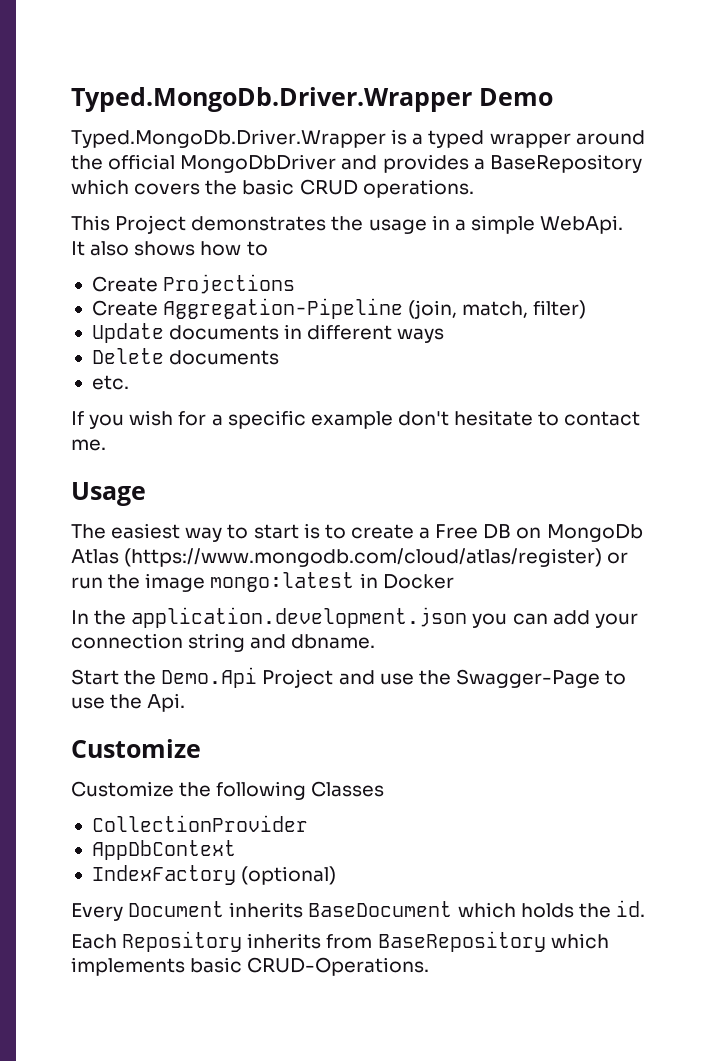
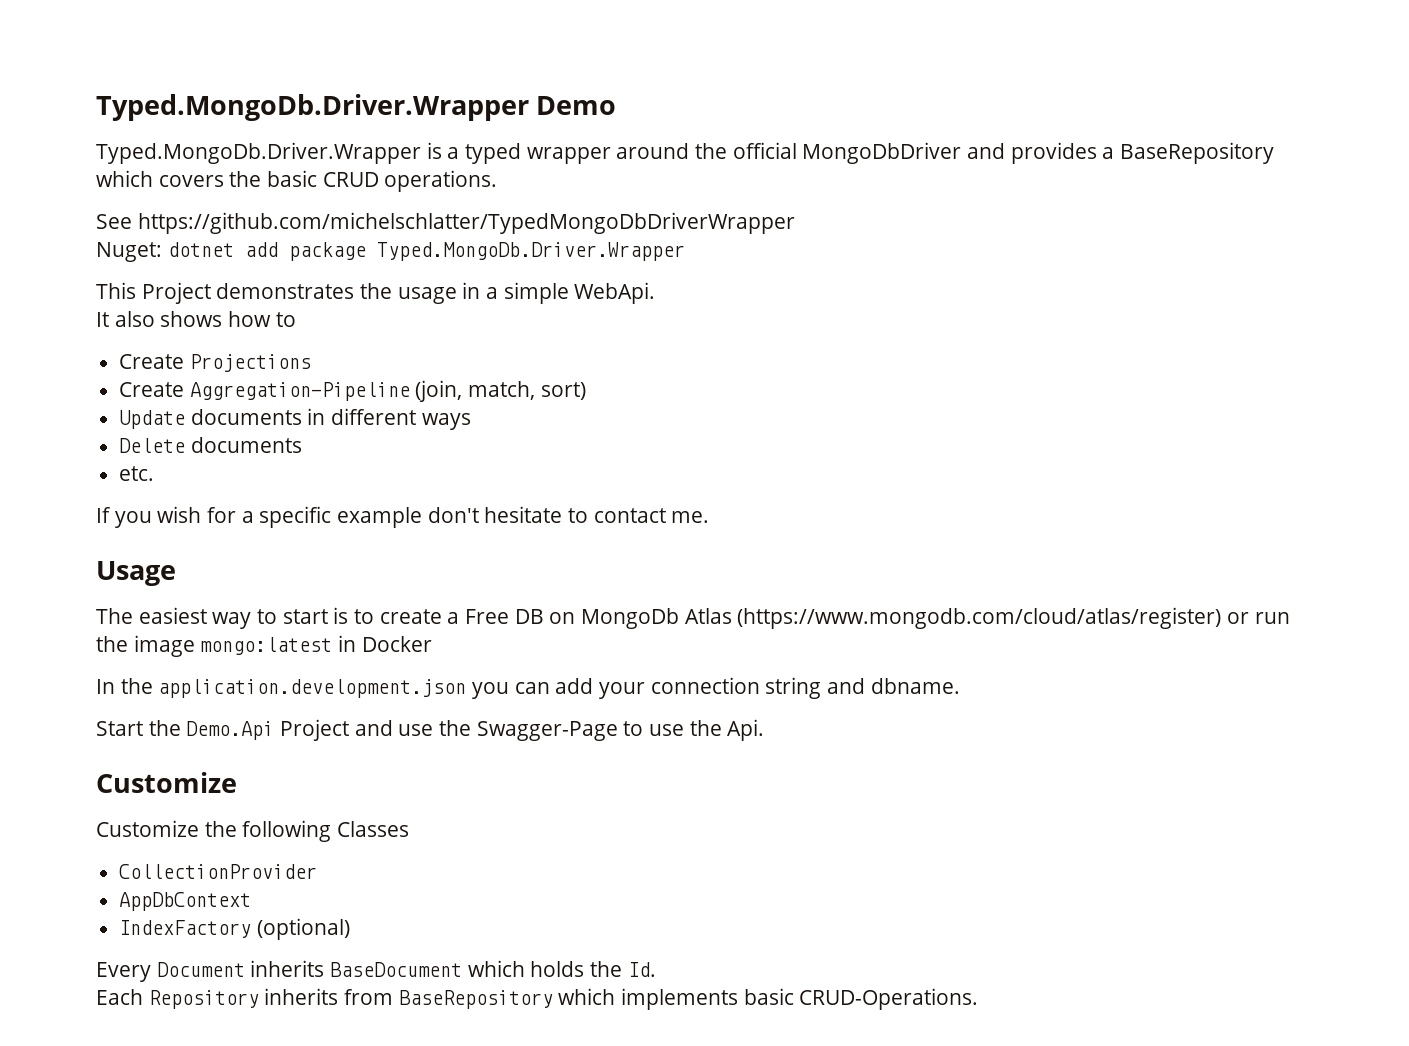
(474, 188) none -> [96,212,795,234] [96,242,685,262] // See https://github.com/michelschlatter/TypedMongoDbDriverWrapper // Nuget: dotnet add package Typed.MongoDb.Driver.Wrapper
[533,300,587,319] filter) -> [540,382,586,400] sort)
[615,900,645,917] id. -> [627,962,656,977] Id.

